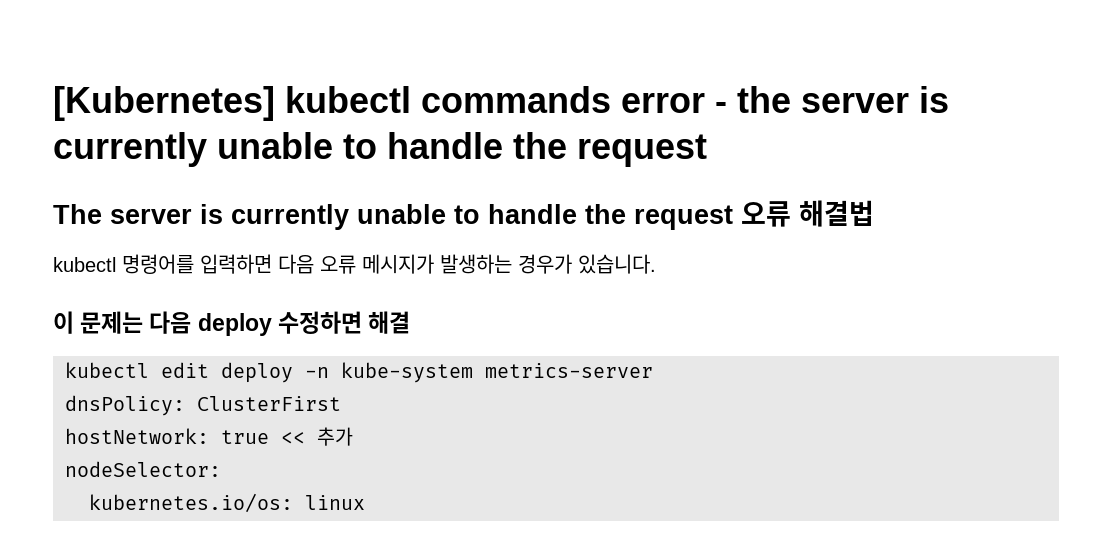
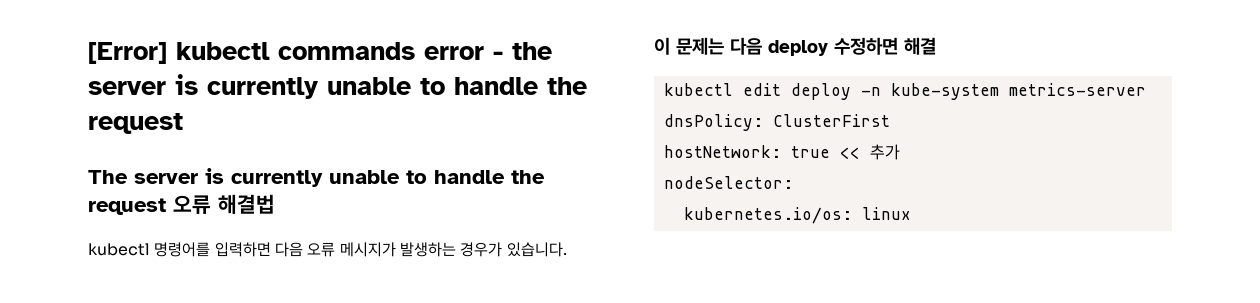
[53,86,275,121] [Kubernetes] -> [88,42,167,64] [Error]

